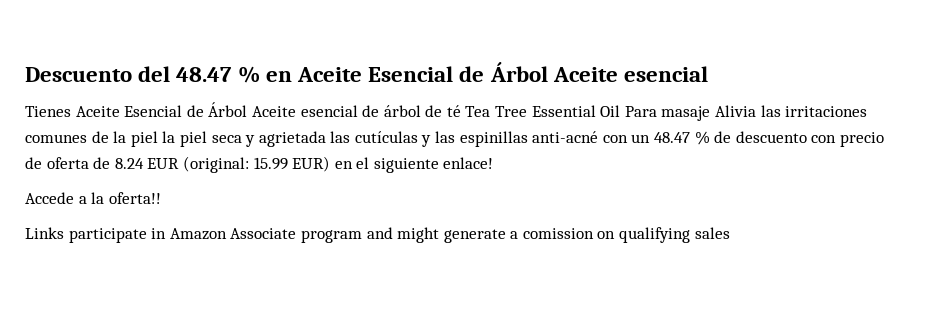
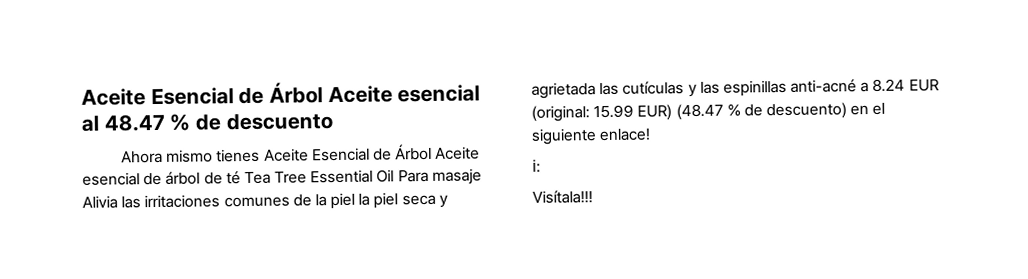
[25,62,709,83] [25,106,71,117] Descuento del 48.47 % en Aceite Esencial de Árbol Aceite esencial // Tienes -> [81,82,481,106] [81,113,333,132] [120,148,261,164] Aceite Esencial de Árbol Aceite esencial al 48.47 % de descuento // Ahora mismo tienes
[602,131,884,147] [25,157,111,169] con un 48.47 % de descuento con precio de oferta de -> [860,82,870,93] a
(331, 164) none -> [675,102,848,121] (48.47 % de descuento)
[25,192,161,204] [25,227,730,243] Accede a la oferta!! // Links participate in Amazon Associate program and might generate a comission on qualifying sales -> [532,159,541,173] [532,190,593,204] ℹ: // Visítala!!!

